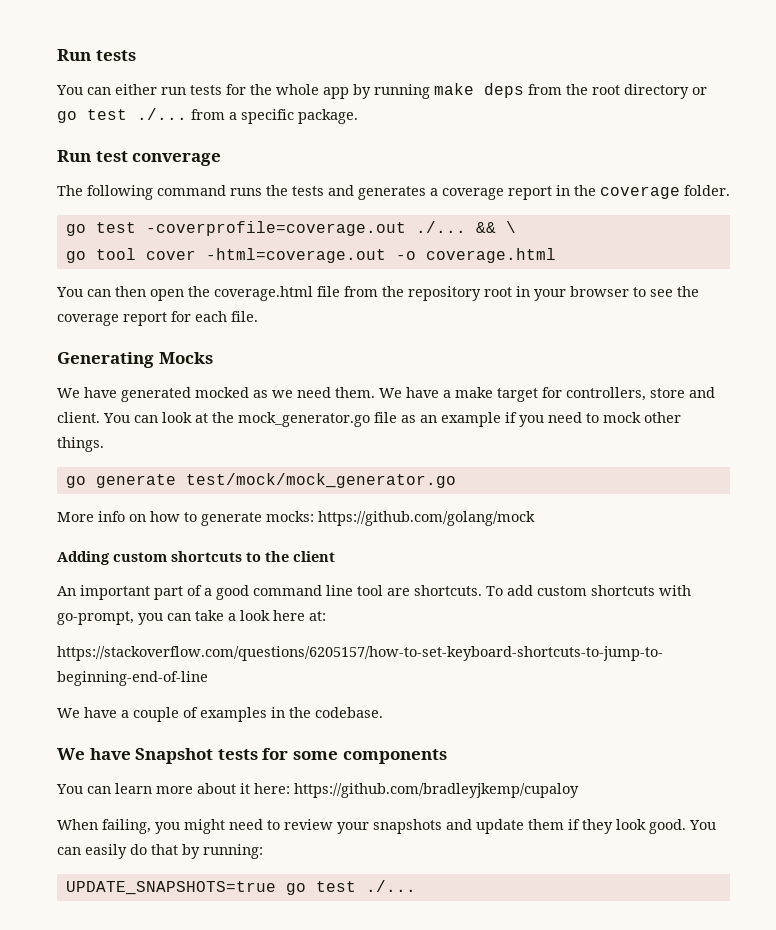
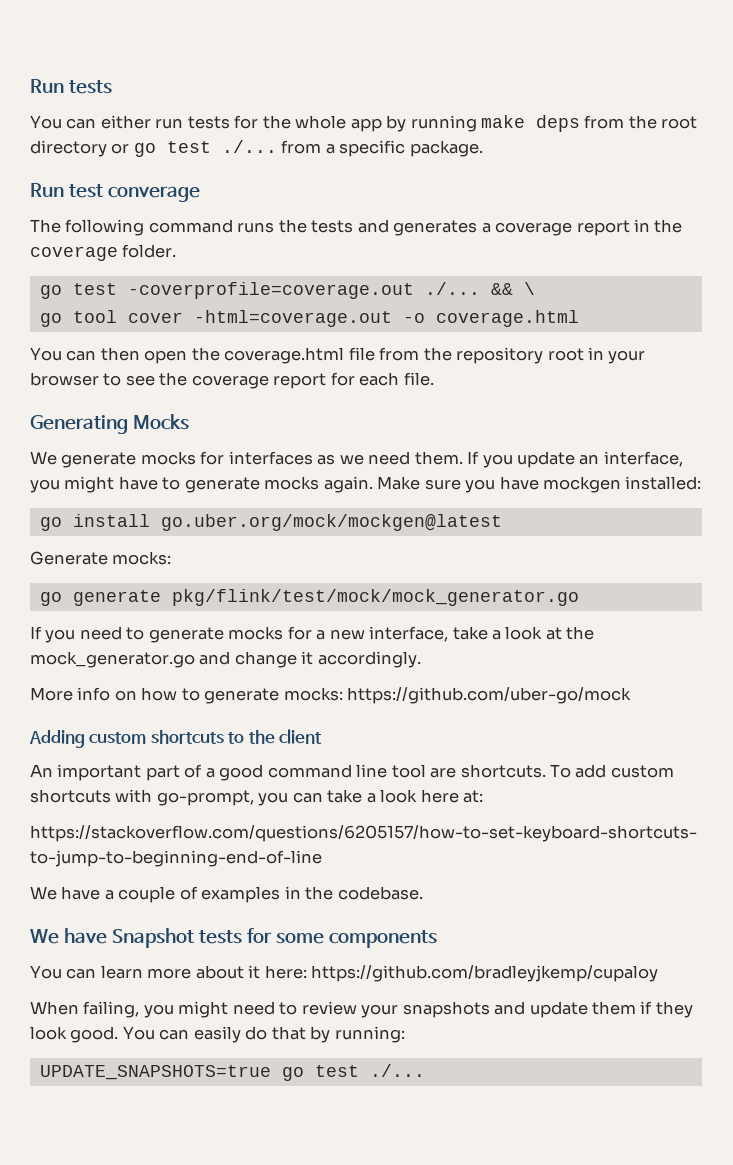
[84,387,715,402] [57,412,681,427] [57,437,104,452] [65,473,456,488] have generated mocked as we need them. We have a make target for controllers, store and client. You can look at the mock_generator.go file as an example if you need to mock other things. // go generate test/mock/mock_generator.go -> [61,451,683,468] [30,476,702,493] [39,514,502,531] [30,551,172,565] [39,589,579,606] [30,626,595,643] [30,651,421,668] generate mocks for interfaces as we need them. If you update an interface, you might have to generate mocks again. Make sure you have mockgen installed: // go install go.uber.org/mock/mockgen@latest // Generate mocks: // go generate pkg/flink/test/mock/mock_generator.go // If you need to generate mocks for a new interface, take a look at the mock_generator.go and change it accordingly.
[318,511,535,526] https://github.com/golang/mock -> [347,687,632,704] https://github.com/uber-go/mock

